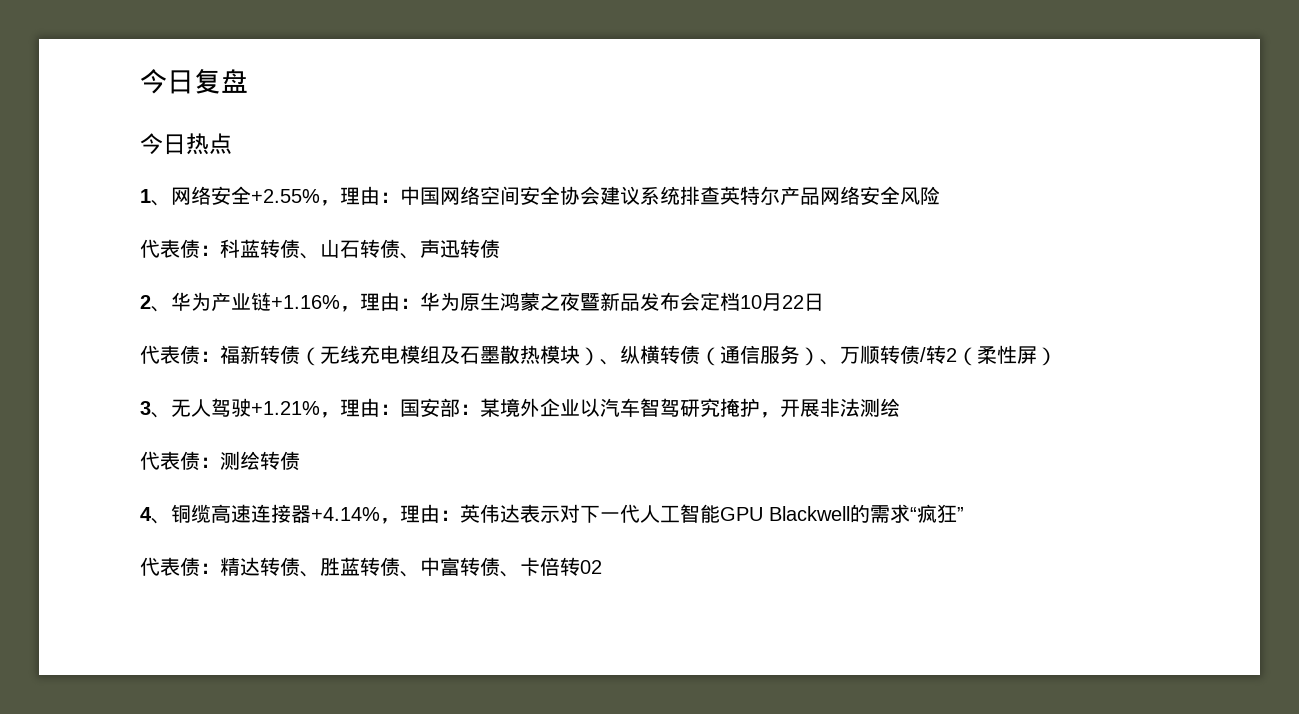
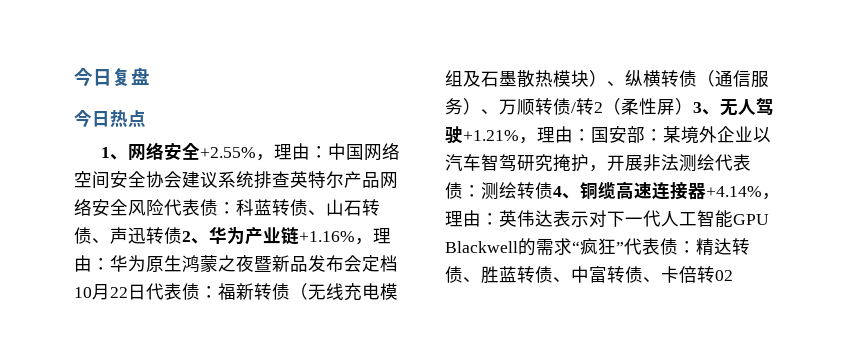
(940, 195) // -> (164, 207) none
(500, 249) // -> (182, 235) none
(824, 302) // -> (146, 292) none
(1057, 356) // -> (693, 106) none
(900, 407) // -> (715, 162) none
(300, 461) // -> (553, 190) none
(964, 514) // -> (624, 247) none

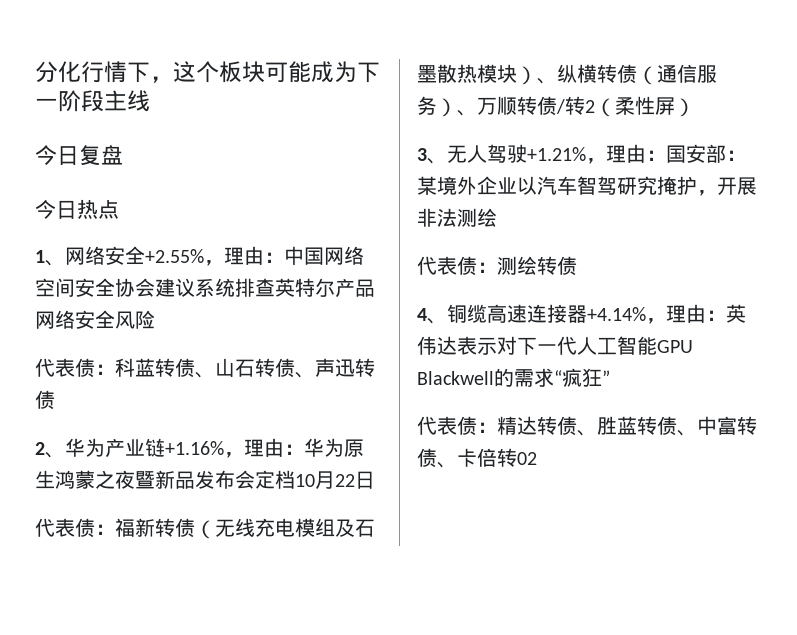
(74, 76) none -> [35,61,380,83] [35,90,150,112] 分化行情下，这个板块可能成为下一阶段主线 //
(164, 207) none -> (155, 319) //
(182, 235) none -> (55, 400) //
(146, 292) none -> (375, 480) //
(693, 106) none -> (695, 107) //
(715, 162) none -> (497, 217) //
(553, 190) none -> (577, 266) //
(624, 247) none -> (610, 377) //

